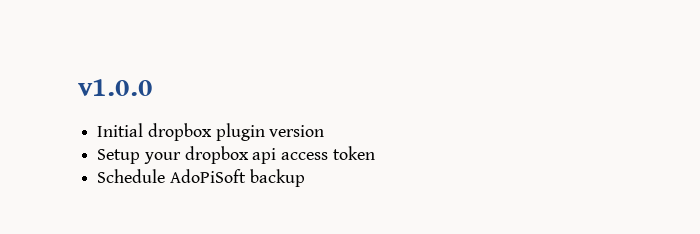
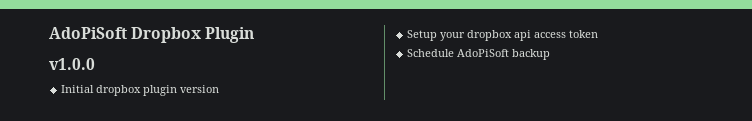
(78, 87) none -> [49,27,255,43] AdoPiSoft Dropbox Plugin //

